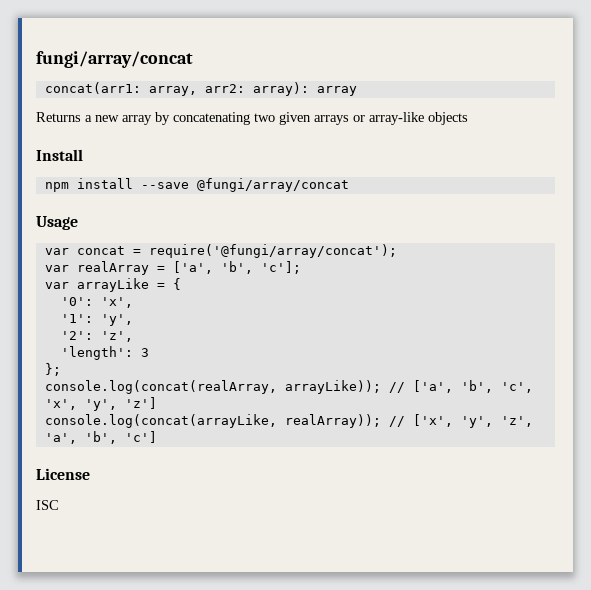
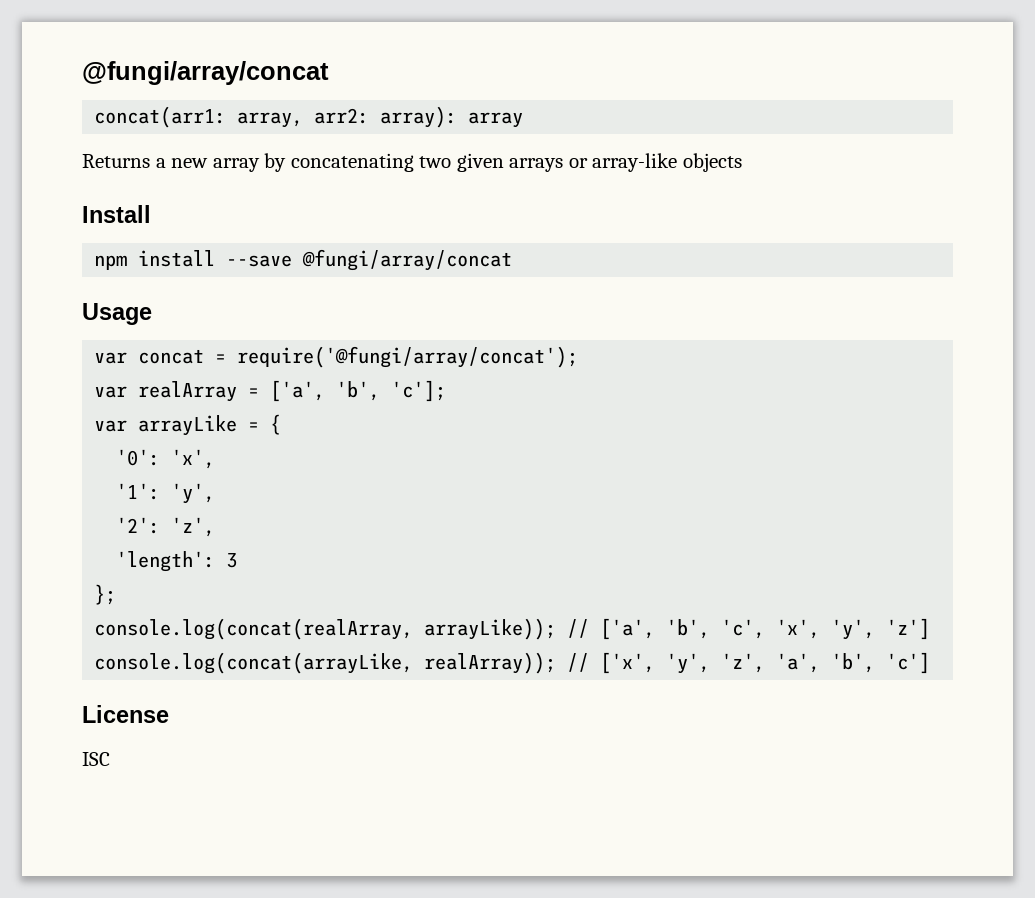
[36,51,193,68] fungi/array/concat -> [82,61,329,85] @fungi/array/concat

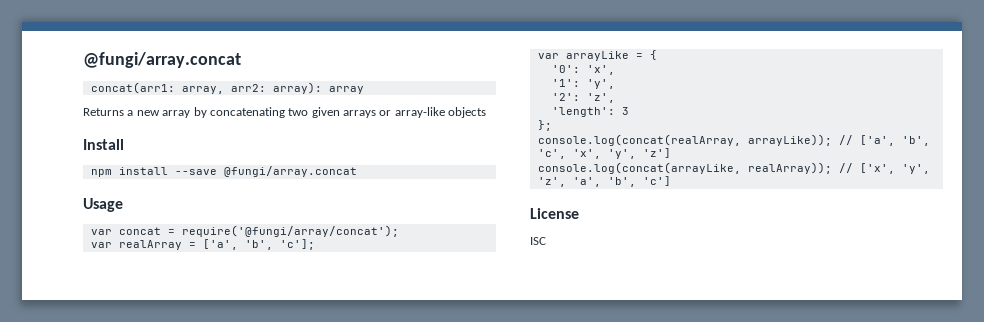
[82,61,329,85] @fungi/array/concat -> [83,52,241,68] @fungi/array.concat
[302,249,513,271] @fungi/array/concat -> [223,166,357,177] @fungi/array.concat

